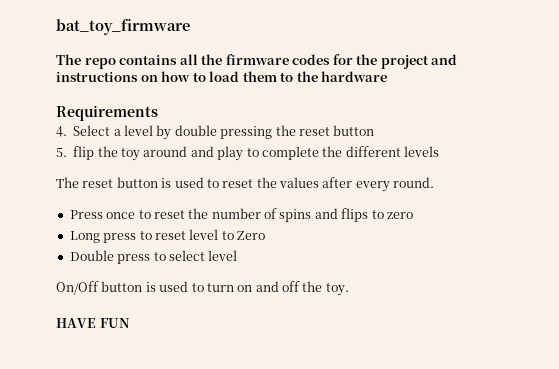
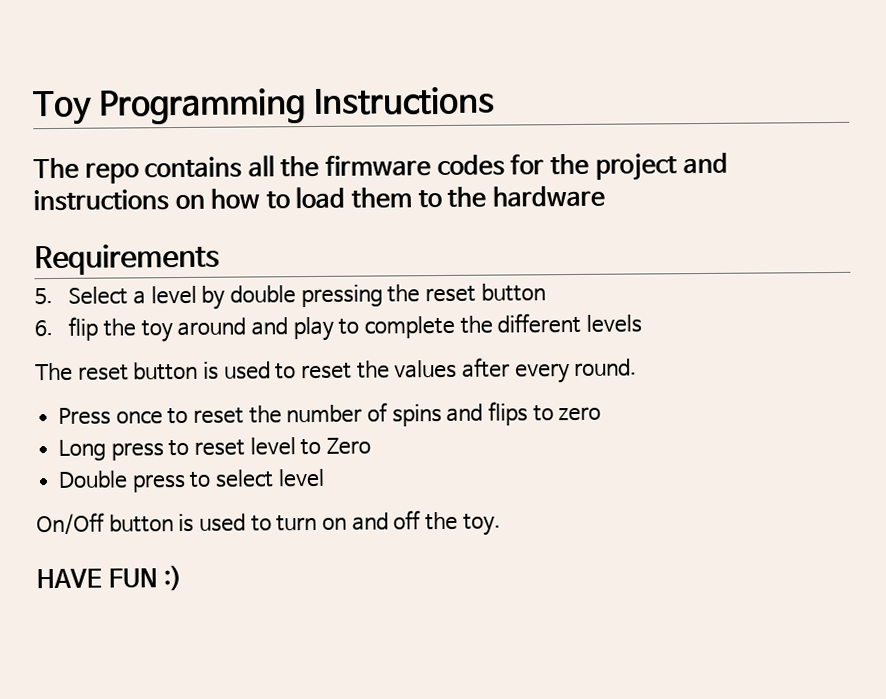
[56,19,190,35] bat_toy_firmware -> [33,86,495,126] Toy Programming Instructions
[56,126,67,137] 4. -> [34,287,53,305] 5.
[56,148,67,157] 5. -> [34,319,53,337] 6.
(130, 323) none -> [163,565,183,592] :)

